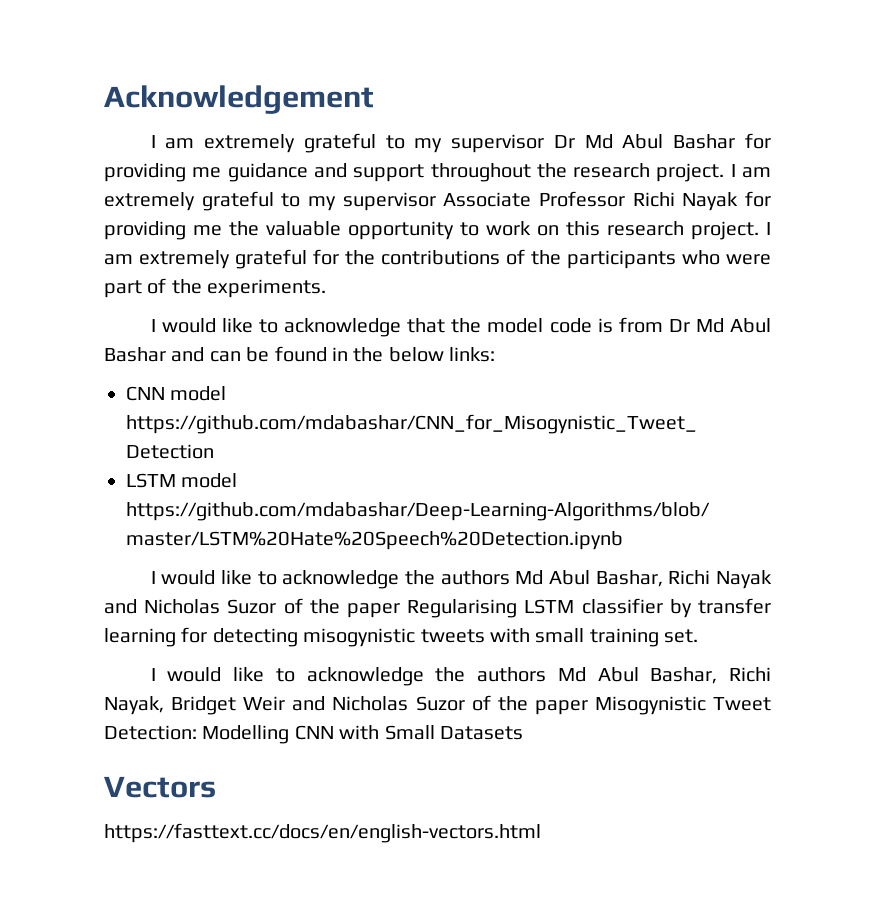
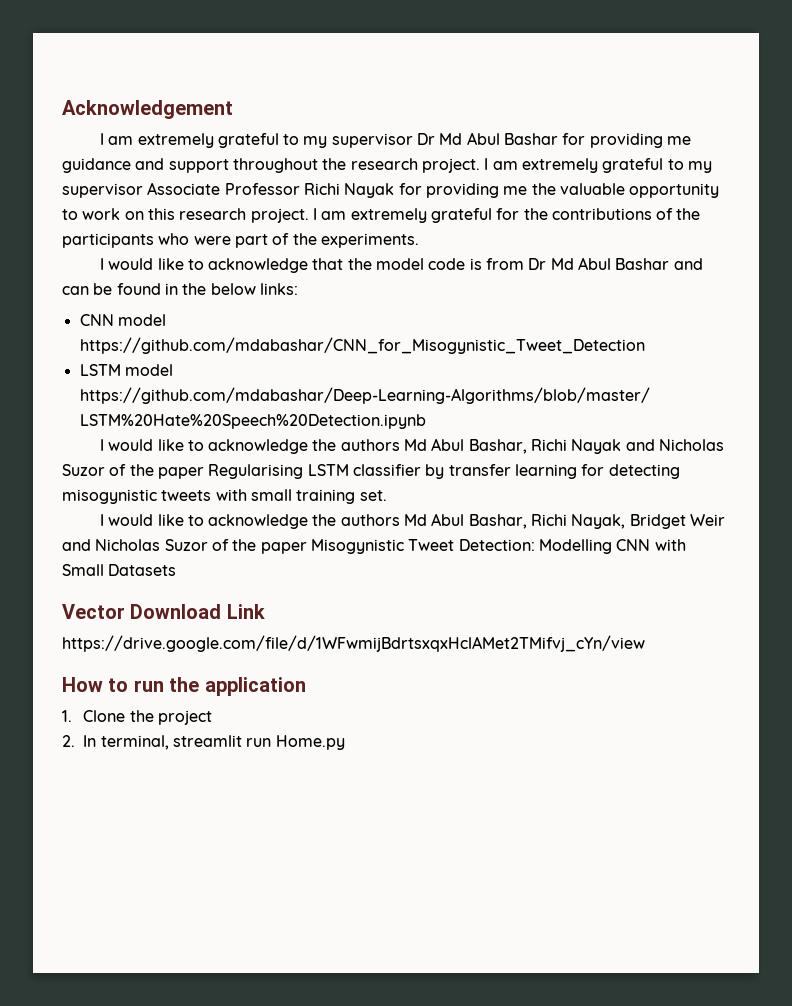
[104,776,216,798] [104,823,541,843] Vectors // https://fasttext.cc/docs/en/english-vectors.html -> [62,604,265,619] [62,635,645,652] [62,677,306,696] [62,710,213,725] [62,735,345,750] Vector Download Link // https://drive.google.com/file/d/1WFwmijBdrtsxqxHclAMet2TMifvj_cYn/view // How to run the application // 1. Clone the project // 2. In terminal, streamlit run Home.py

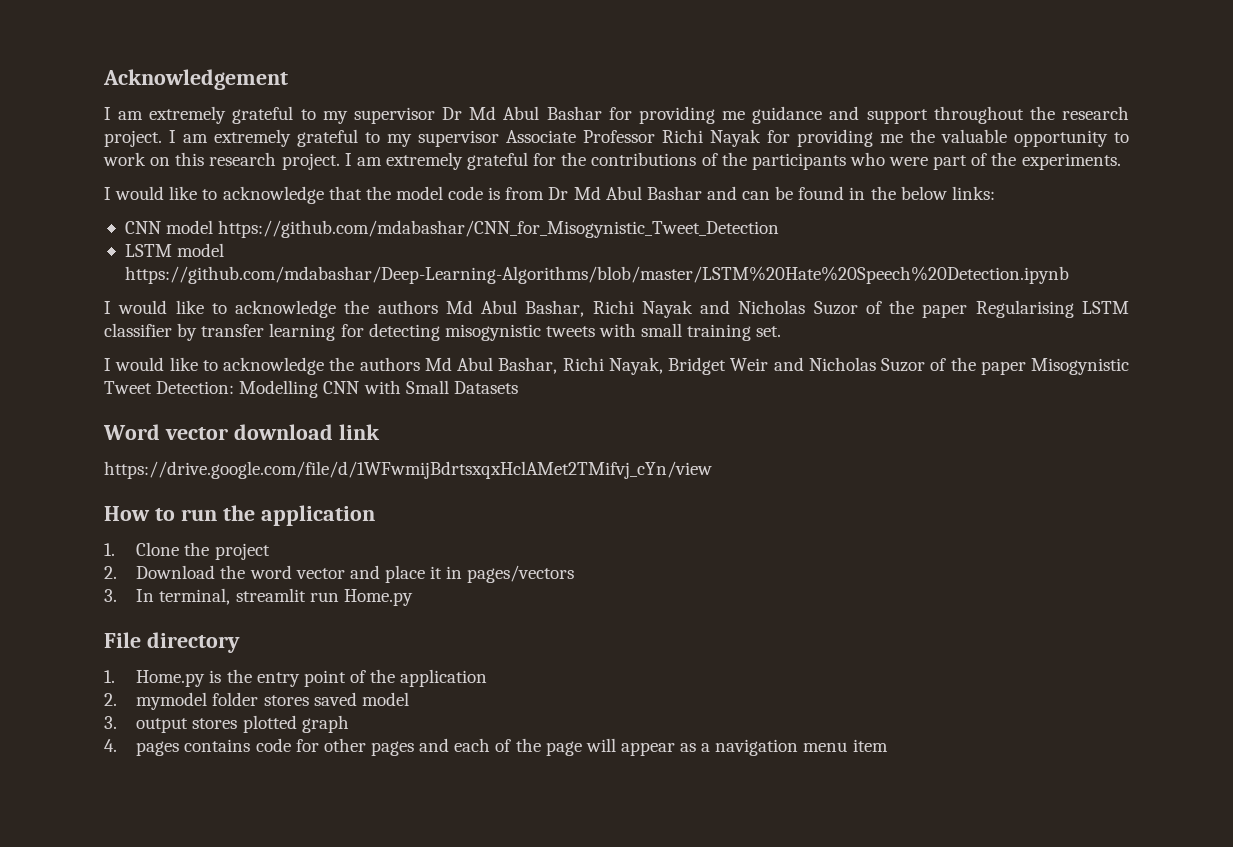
[62,604,265,619] Vector Download Link -> [103,424,380,440] Word vector download link
(75, 741) none -> [136,565,575,583] [104,589,117,602] Download the word vector and place it in pages/vectors // 3.
(345, 742) none -> [104,632,240,653] [104,669,488,687] [104,692,409,710] [104,715,349,733] [104,738,888,756] // File directory // 1. Home.py is the entry point of the application // 2. mymodel folder stores saved model // 3. output stores plotted graph // 4. pages contains code for other pages and each of the page will appear as a navigation menu item

